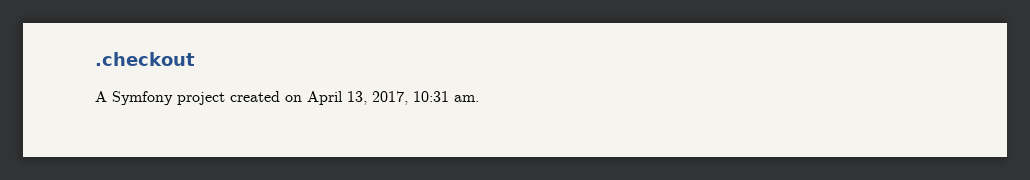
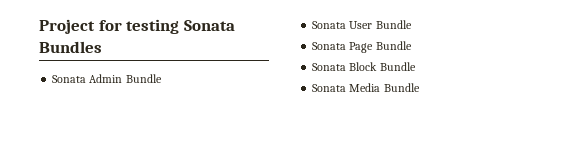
[95,52,195,66] [95,91,479,105] .checkout // A Symfony project created on April 13, 2017, 10:31 am. -> [39,19,235,34] [39,41,102,53] [52,74,162,83] [312,20,412,29] [312,41,412,53] [312,62,416,71] [312,83,420,92] Project for testing Sonata Bundles // Sonata Admin Bundle // Sonata User Bundle // Sonata Page Bundle // Sonata Block Bundle // Sonata Media Bundle

